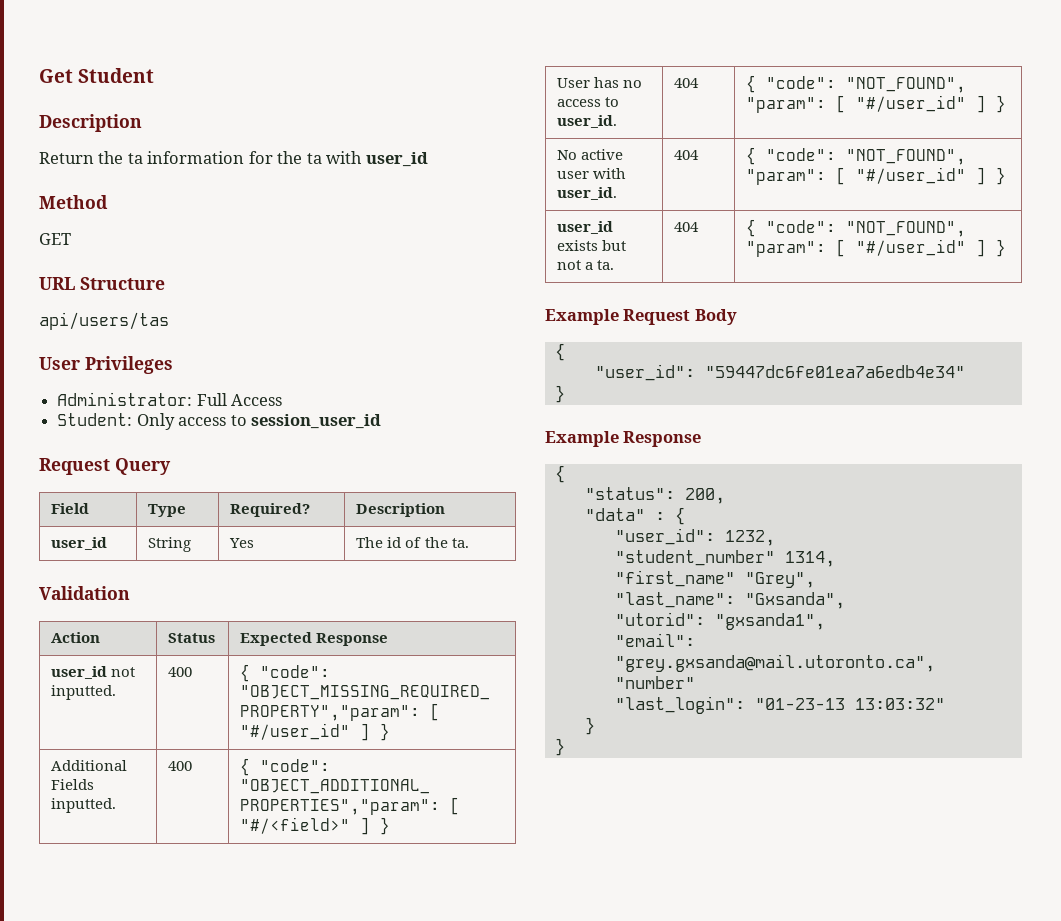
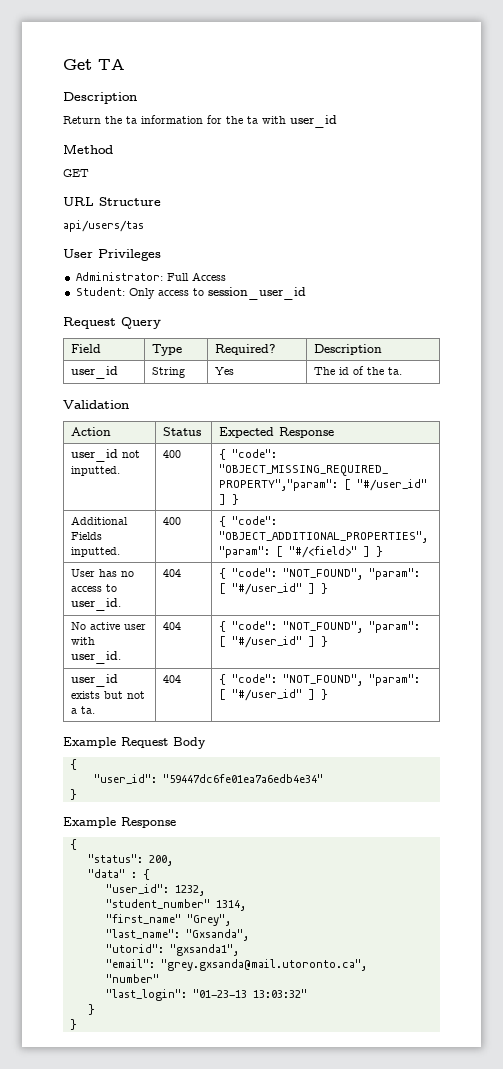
[78,68,155,83] Student -> [98,59,125,70] TA

